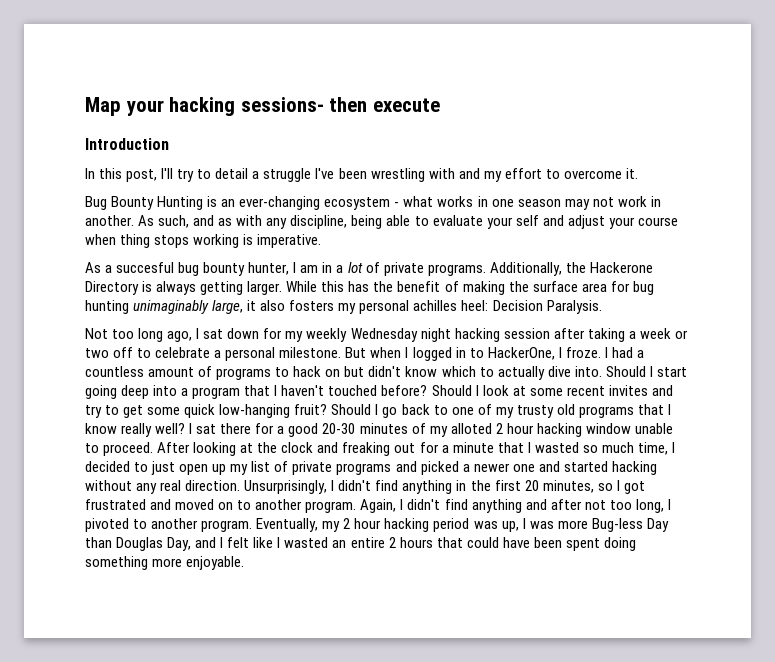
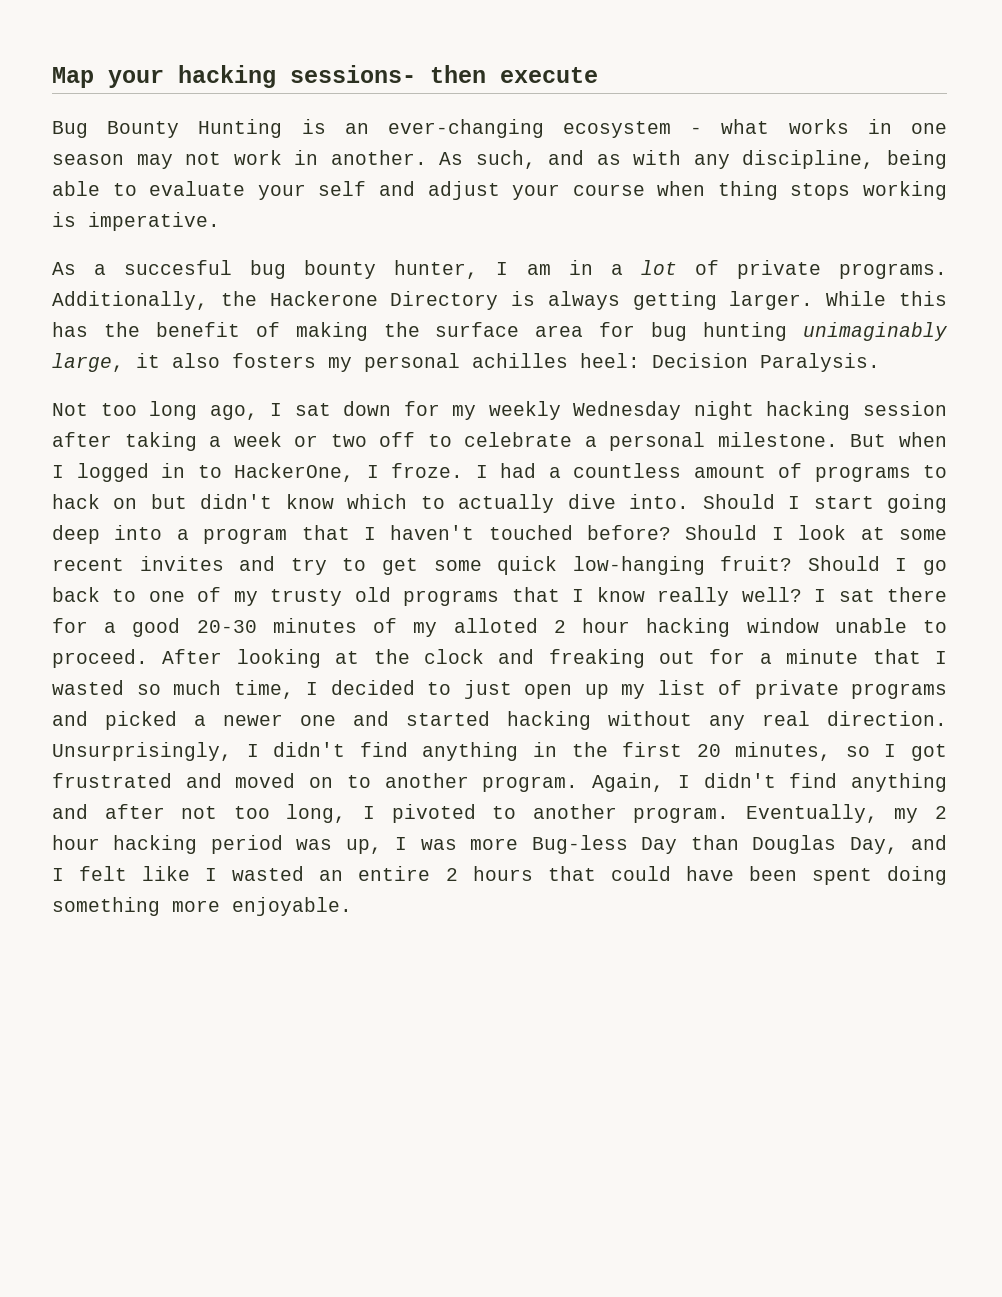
[85,138,169,150] [85,168,638,182] // Introduction // In this post, I'll try to detail a struggle I've been wrestling with and my effort to overcome it. -> (598, 75) none

